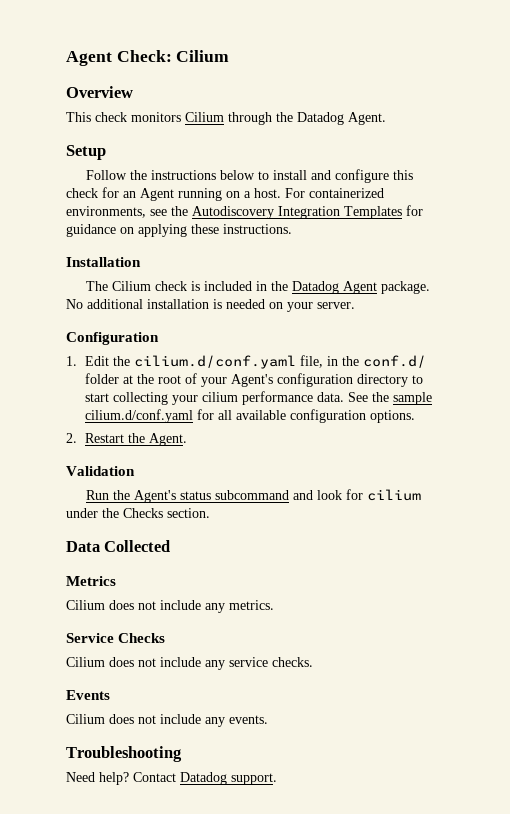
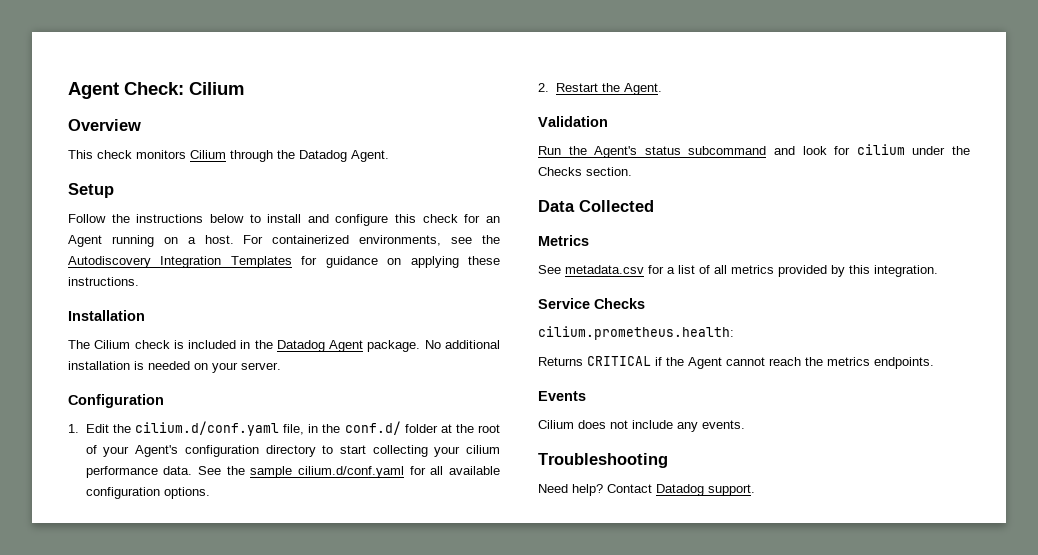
[66,600,274,613] [66,633,166,643] [66,657,313,670] Cilium does not include any metrics. // Service Checks // Cilium does not include any service checks. -> [538,265,938,277] [538,298,645,309] [538,326,734,340] [538,356,934,369] See metadata.csv for a list of all metrics provided by this integration. // Service Checks // cilium.prometheus.health: // Returns CRITICAL if the Agent cannot reach the metrics endpoints.

